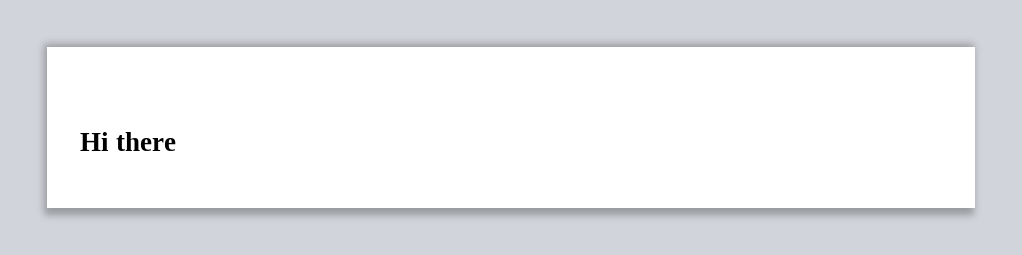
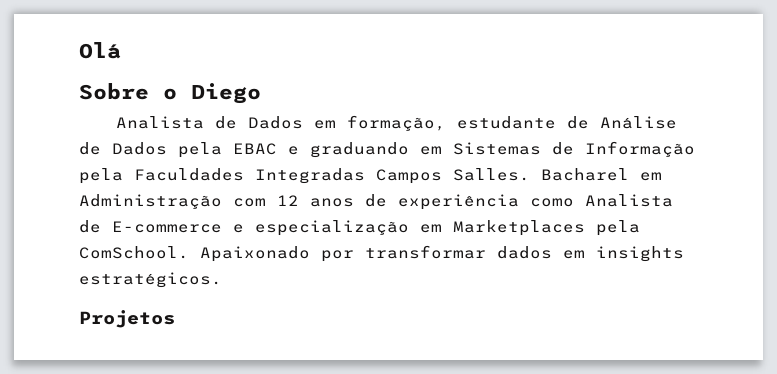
[80,132,177,151] Hi there -> [79,42,121,59] [79,83,261,104] [116,115,678,131] [79,141,695,158] [79,168,662,184] [79,194,673,210] [79,220,640,236] [79,245,684,262] [79,272,222,288] [79,310,175,328] Olá // Sobre o Diego // Analista de Dados em formação, estudante de Análise de Dados pela EBAC e graduando em Sistemas de Informação pela Faculdades Integradas Campos Salles. Bacharel em Administração com 12 anos de experiência como Analista de E-commerce e especialização em Marketplaces pela ComSchool. Apaixonado por transformar dados em insights estratégicos. // Projetos

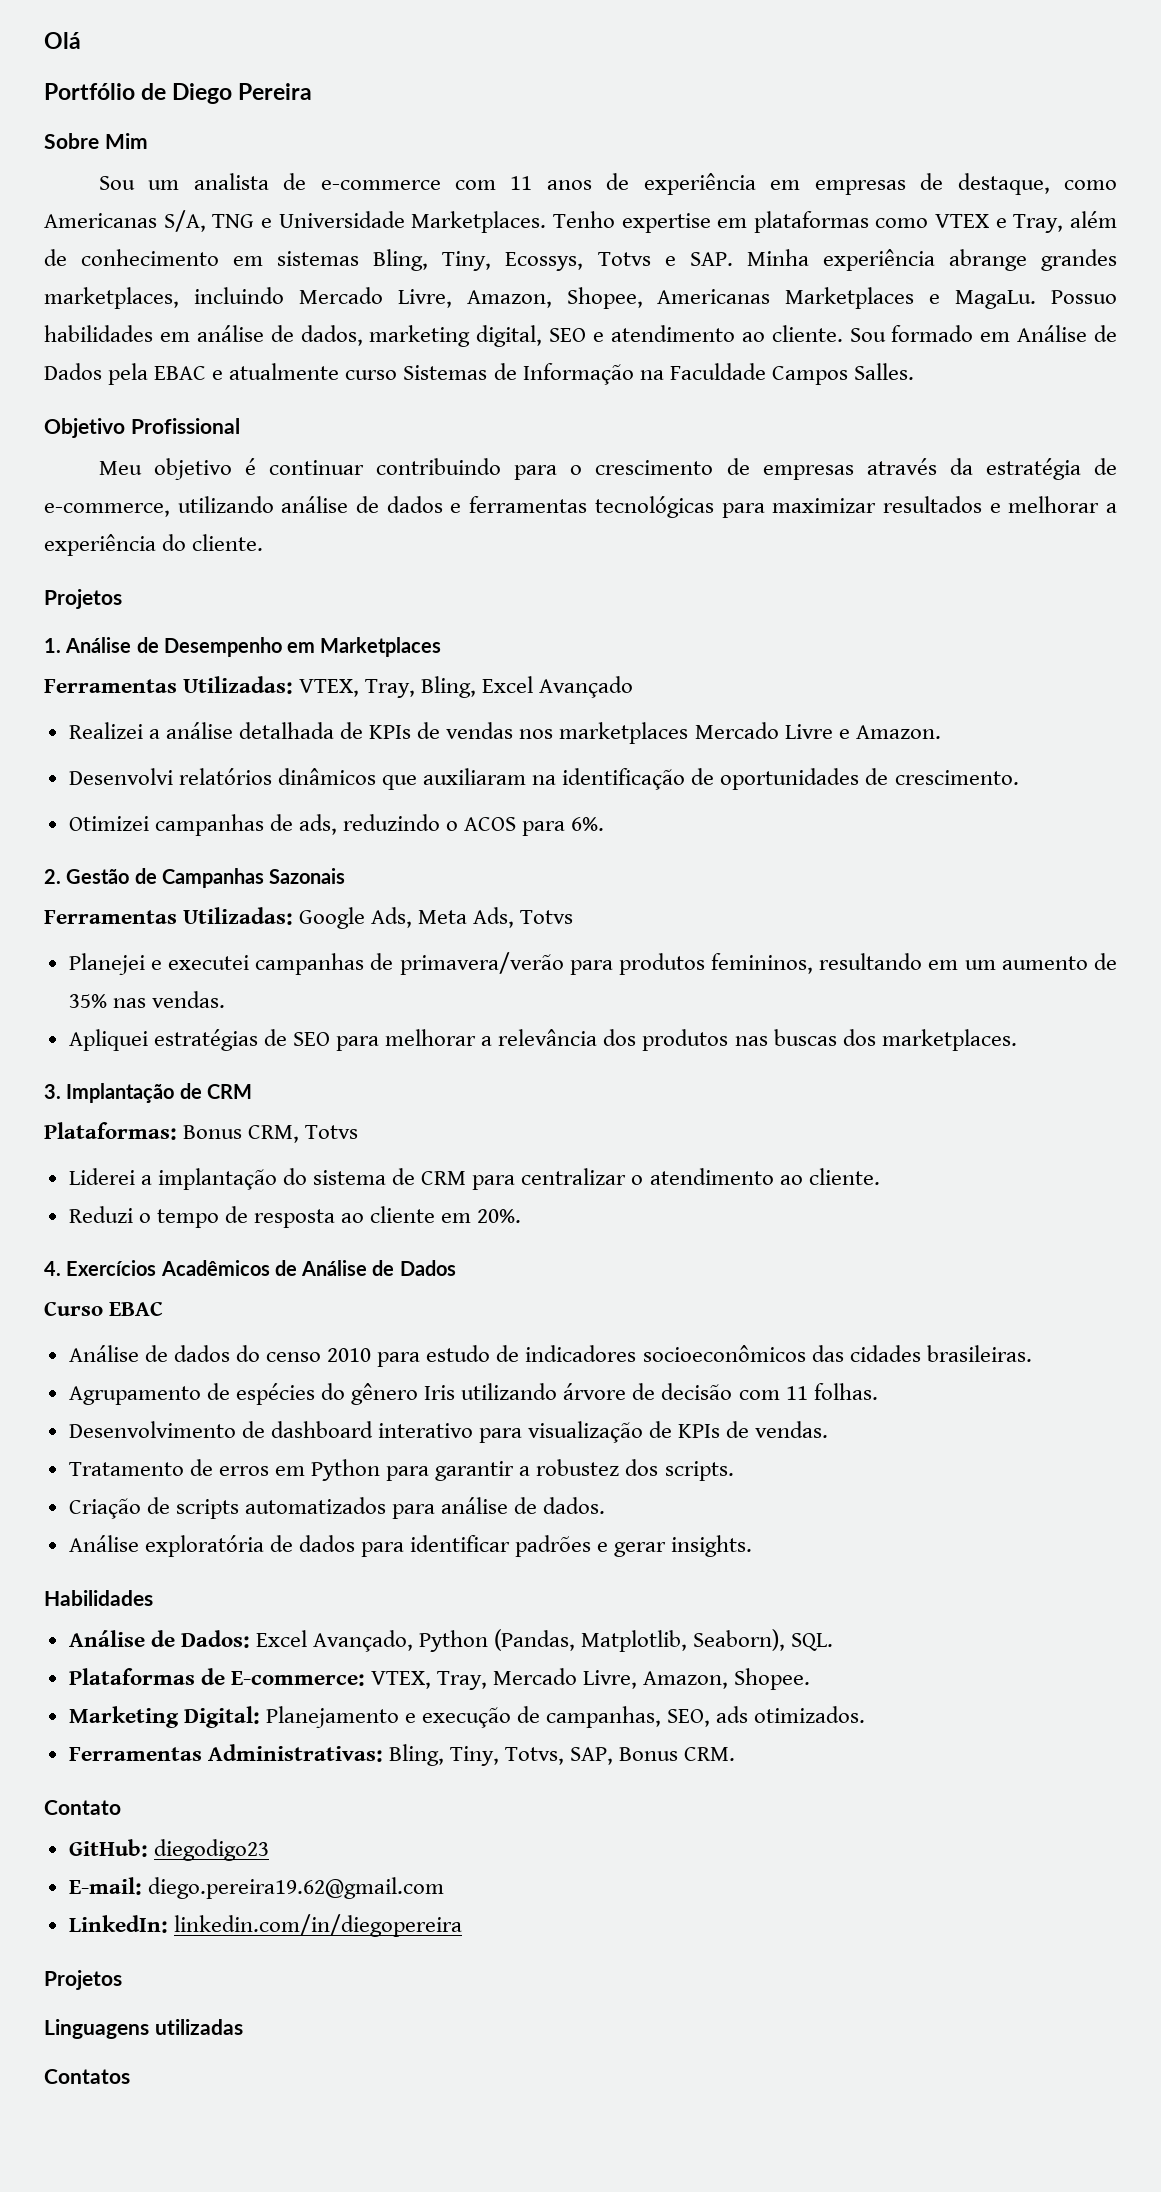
[79,83,261,104] [116,115,590,131] Sobre o Diego // Analista de Dados em formação, estudante de -> [44,83,313,104] [44,133,148,149] [98,173,1117,195] [44,210,1117,233] [44,249,1118,271] [44,287,1117,309] [44,325,1011,347] Portfólio de Diego Pereira // Sobre Mim // Sou um analista de e-commerce com 11 anos de experiência em empresas de destaque, como Americanas S/A, TNG e Universidade Marketplaces. Tenho expertise em plataformas como VTEX e Tray, além de conhecimento em sistemas Bling, Tiny, Ecossys, Totvs e SAP. Minha experiência abrange grandes marketplaces, incluindo Mercado Livre, Amazon, Shopee, Americanas Marketplaces e MagaLu. Possuo habilidades em análise de dados, marketing digital, SEO e atendimento ao cliente. Sou formado em
[310,142,442,158] graduando em -> [229,363,398,380] atualmente curso
[79,168,365,184] pela Faculdades Integradas -> [639,363,766,380] na Faculdade
[541,168,662,181] [79,194,673,210] [79,220,640,236] [79,245,684,262] [79,272,222,288] [79,310,175,328] Bacharel em Administração com 12 anos de experiência como Analista de E-commerce e especialização em Marketplaces pela ComSchool. Apaixonado por transformar dados em insights estratégicos. // Projetos -> [44,418,240,438] [98,458,1117,480] [44,496,1118,518] [44,534,264,556] [44,589,122,609] [44,637,442,657] [44,676,634,698] [68,722,941,744] [68,768,1019,790] [68,814,605,836] [44,868,346,888] [44,907,574,929] [68,952,1117,975] [68,991,225,1008] [68,1029,1017,1051] [44,1083,252,1103] [44,1122,359,1143] [68,1168,880,1190] [68,1206,522,1228] [44,1260,456,1276] [44,1301,164,1316] [68,1345,1032,1367] [68,1383,878,1405] [68,1421,829,1443] [68,1459,734,1481] [68,1497,606,1519] [68,1535,753,1557] [44,1590,153,1606] [68,1629,834,1652] [68,1668,811,1690] [68,1706,866,1728] [68,1744,736,1766] [44,1800,121,1815] [68,1839,269,1861] [68,1877,444,1899] [68,1914,462,1937] [44,1970,122,1990] [44,2019,243,2039] [44,2069,130,2084] // Objetivo Profissional // Meu objetivo é continuar contribuindo para o crescimento de empresas através da estratégia de e-commerce, utilizando análise de dados e ferramentas tecnológicas para maximizar resultados e melhorar a experiência do cliente. // Projetos // 1. Análise de Desempenho em Marketplaces // Ferramentas Utilizadas: VTEX, Tray, Bling, Excel Avançado // Realizei a análise detalhada de KPIs de vendas nos marketplaces Mercado Livre e Amazon. // Desenvolvi relatórios dinâmicos que auxiliaram na identificação de oportunidades de crescimento. // Otimizei campanhas de ads, reduzindo o ACOS para 6%. // 2. Gestão de Campanhas Sazonais // Ferramentas Utilizadas: Google Ads, Meta Ads, Totvs // Planejei e executei campanhas de primavera/verão para produtos femininos, resultando em um aumento de 35% nas vendas. // Apliquei estratégias de SEO para melhorar a relevância dos produtos nas buscas dos marketplaces. // 3. Implantação de CRM // Plataformas: Bonus CRM, Totvs // Liderei a implantação do sistema de CRM para centralizar o atendimento ao cliente. // Reduzi o tempo de resposta ao cliente em 20%. // 4. Exercícios Acadêmicos de Análise de Dados // Curso EBAC // Análise de dados do censo 2010 para estudo de indicadores socioeconômicos das cidades brasileiras. // Agrupamento de espécies do gênero Iris utilizando árvore de decisão com 11 folhas. // Desenvolvimento de dashboard interativo para visualização de KPIs de vendas. // Tratamento de erros em Python para garantir a robustez dos scripts. // Criação de scripts automatizados para análise de dados. // Análise exploratória de dados para identificar padrões e gerar insights. // Habilidades // Análise de Dados: Excel Avançado, Python (Pandas, Matplotlib, Seaborn), SQL. // Plataformas de E-commerce: VTEX, Tray, Mercado Livre, Amazon, Shopee. // Marketing Digital: Planejamento e execução de campanhas, SEO, ads otimizados. // Ferramentas Administrativas: Bling, Tiny, Totvs, SAP, Bonus CRM. // Contato // GitHub: diegodigo23 // E-mail: diego.pereira19.62@gmail.com // LinkedIn: linkedin.com/in/diegopereira // Projetos // Linguagens utilizadas // Contatos

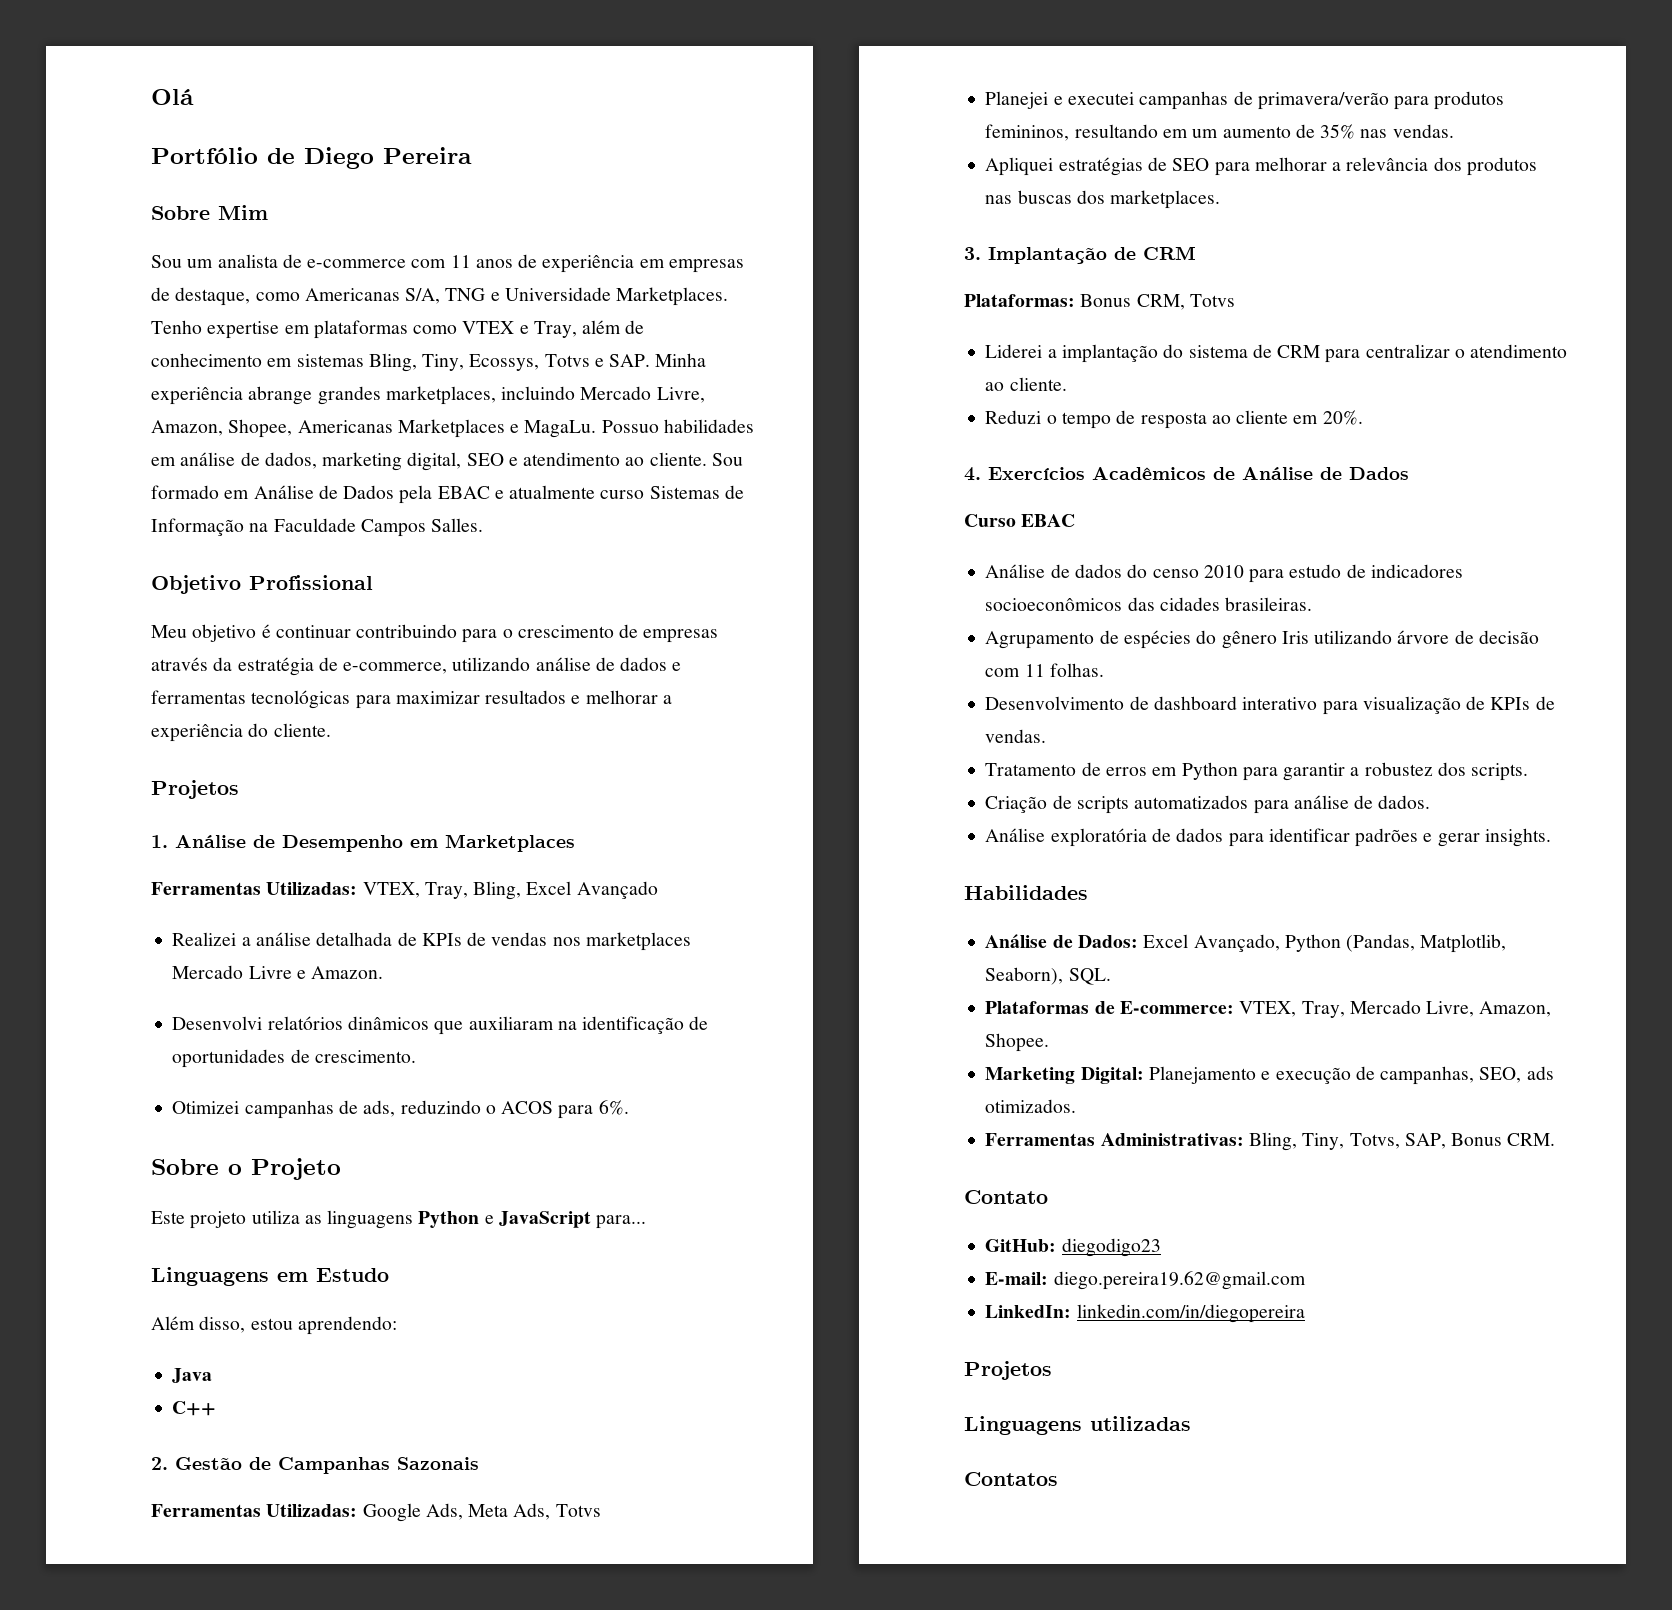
(605, 824) none -> [151,1158,341,1180] [151,1210,647,1229] [151,1267,389,1286] [151,1316,397,1335] [172,1368,213,1383] [172,1401,217,1416] // Sobre o Projeto // Este projeto utiliza as linguagens Python e JavaScript para... // Linguagens em Estudo // Além disso, estou aprendendo: // Java // C++

